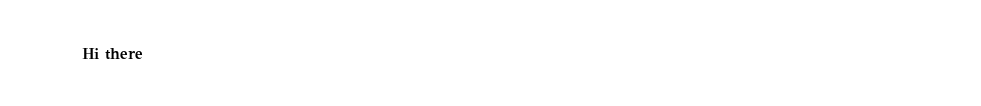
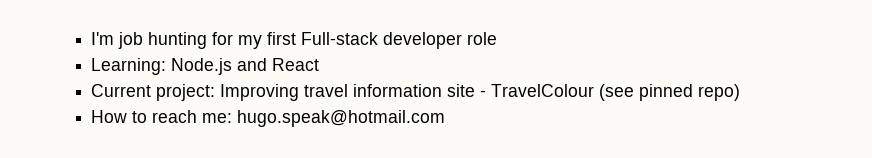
[82,48,143,60] Hi there -> [91,32,498,49] [91,58,320,75] [91,84,741,101] [91,110,446,127] I'm job hunting for my first Full-stack developer role // Learning: Node.js and React // Current project: Improving travel information site - TravelColour (see pinned repo) // How to reach me: hugo.speak@hotmail.com

